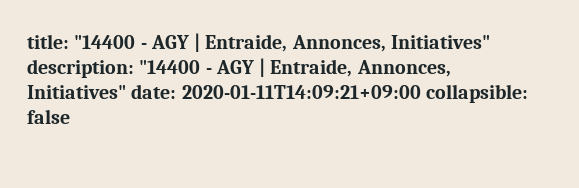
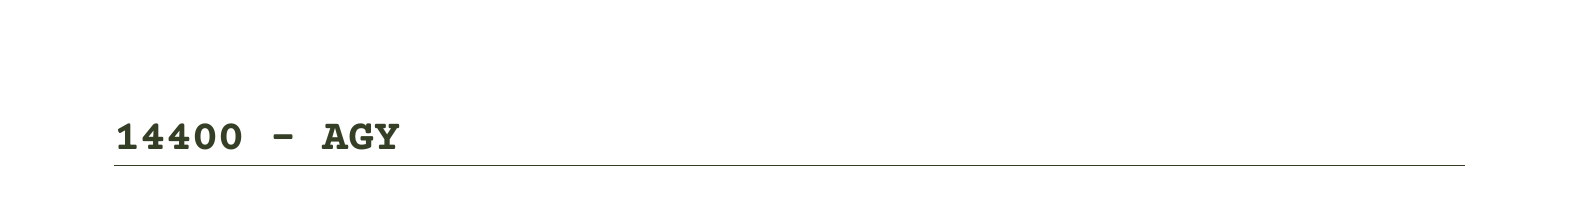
[27,33,490,52] [27,58,451,78] [27,84,528,103] [27,109,70,124] title: "14400 - AGY | Entraide, Annonces, Initiatives" description: "14400 - AGY | Entraide, Annonces, Initiatives" date: 2020-01-11T14:09:21+09:00 collapsible: false -> [114,122,400,150] 14400 - AGY

